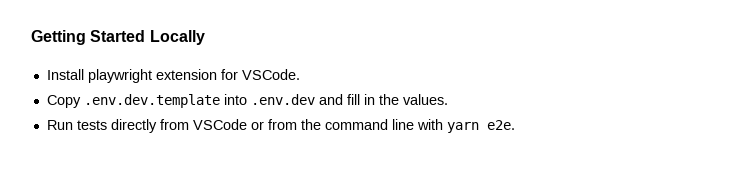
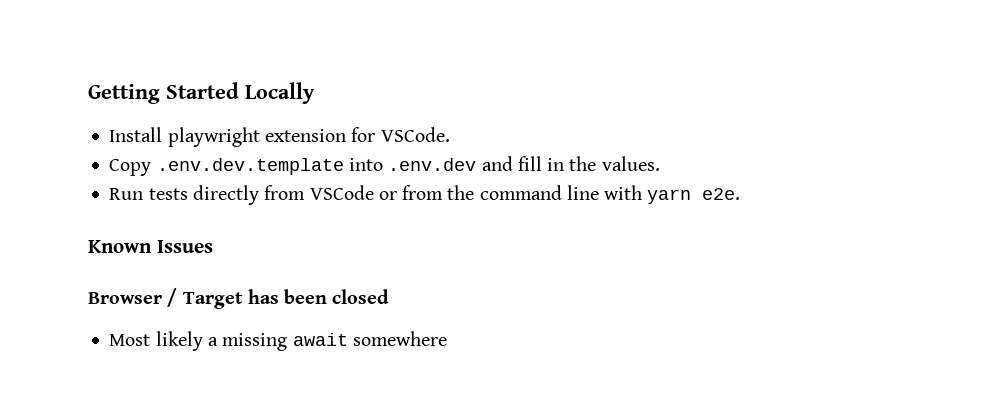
(515, 125) none -> [88,240,213,253] [88,288,390,309] [109,331,447,351] // Known Issues // Browser / Target has been closed // Most likely a missing await somewhere

